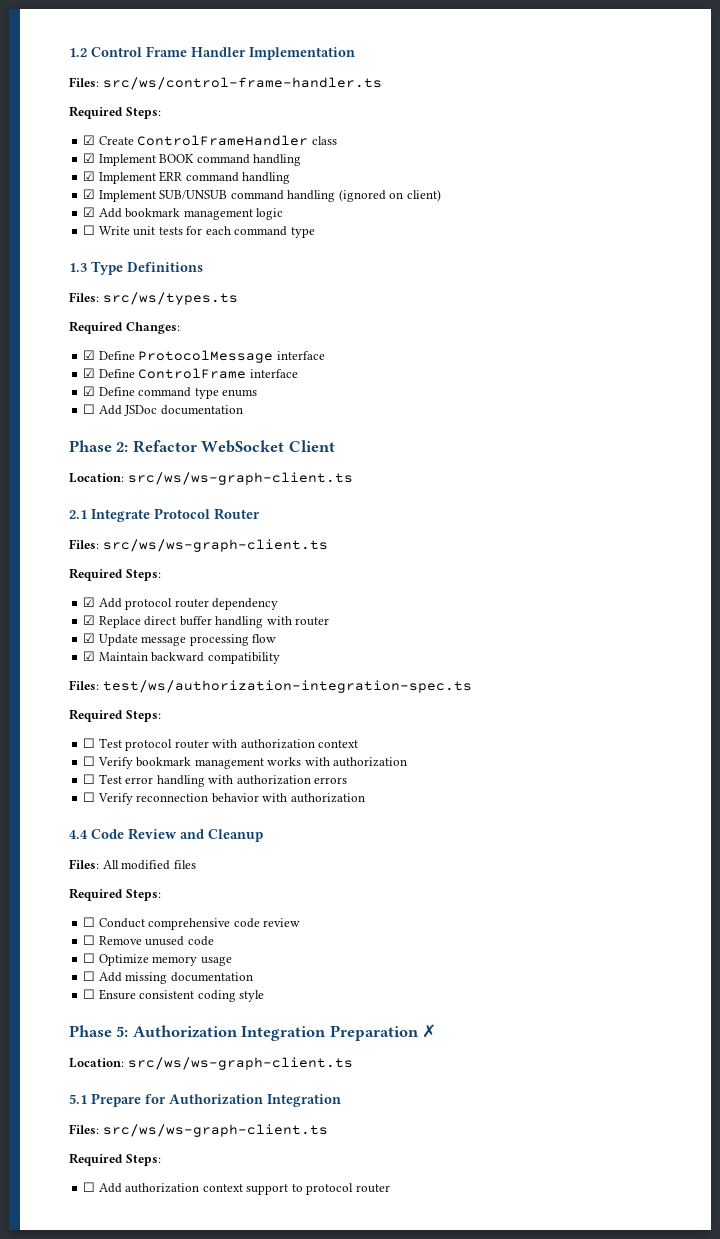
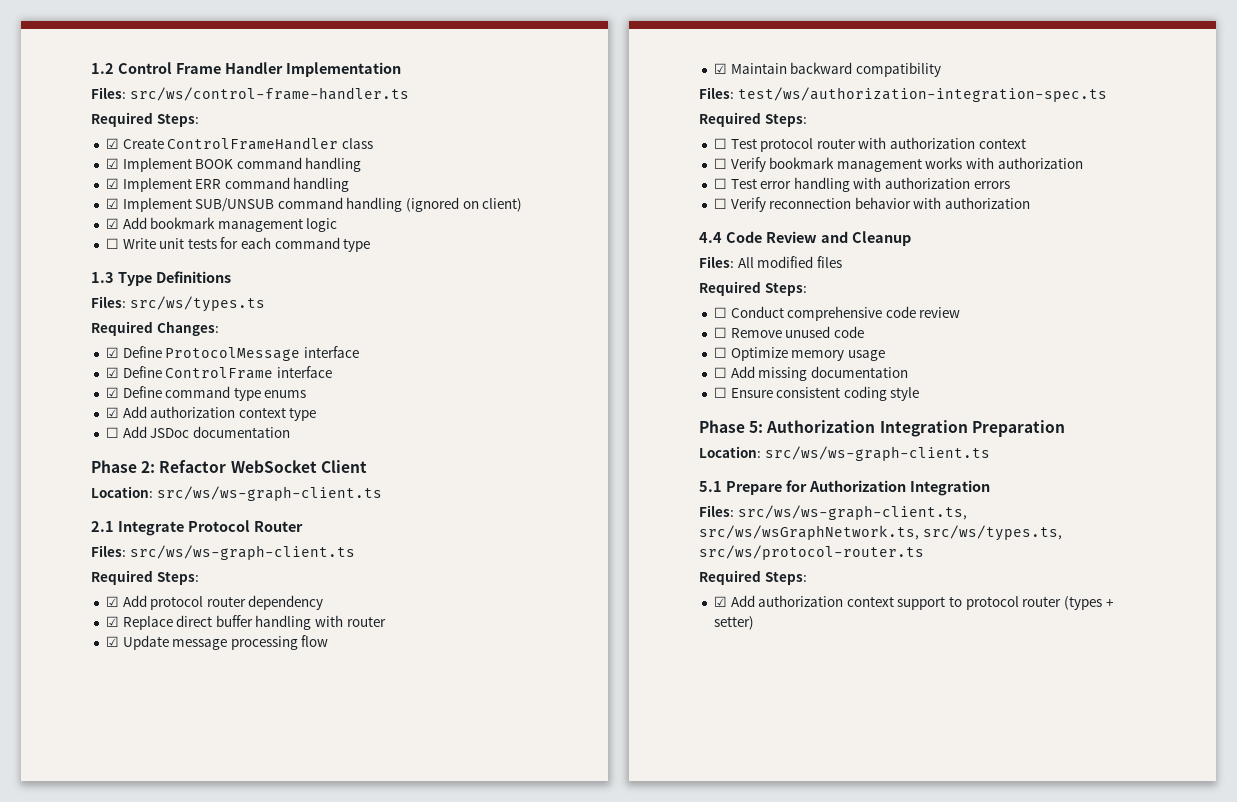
(258, 393) none -> [105,406,317,421] // ☑ Add authorization context type
[422,1024,437,1038] ✗ -> (1065, 428) none
[102,1124,328,1137] [69,1153,161,1166] [83,1182,96,1192] src/ws/ws-graph-client.ts // Required Steps: // ☐ -> [737,505,967,520] [699,525,1062,541] [699,545,924,560] [699,570,807,585] [713,596,727,607] src/ws/ws-graph-client.ts, src/ws/wsGraphNetwork.ts, src/ws/types.ts, src/ws/protocol-router.ts // Required Steps: // ☑
(390, 1188) none -> [1064,596,1114,610] [713,616,754,630] (types + setter)

